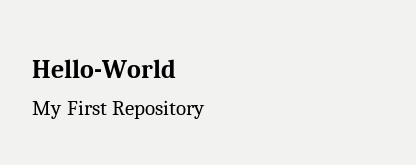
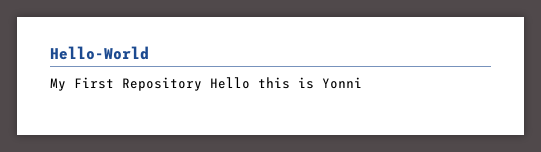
(206, 109) none -> [210,77,362,89] Hello this is Yonni

